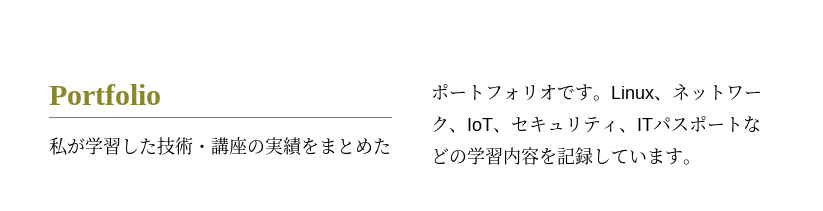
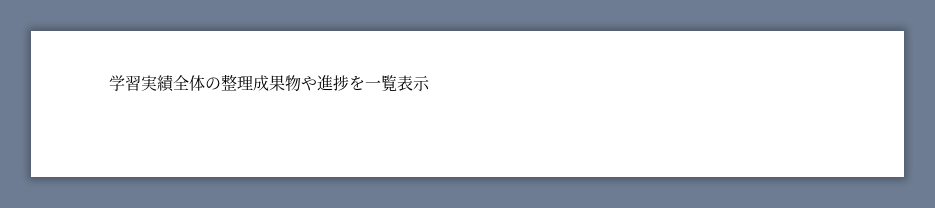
[49,84,161,105] [49,137,391,156] [431,83,762,101] [431,116,761,133] [431,147,701,165] Portfolio // 私が学習した技術・講座の実績をまとめたポートフォリオです。Linux、ネットワーク、IoT、セキュリティ、ITパスポートなどの学習内容を記録しています。 -> [109,74,431,92] 学習実績全体の整理成果物や進捗を一覧表示

